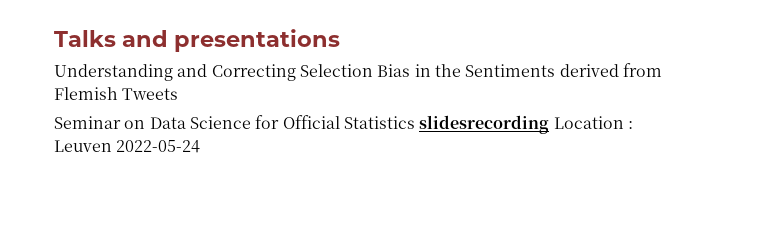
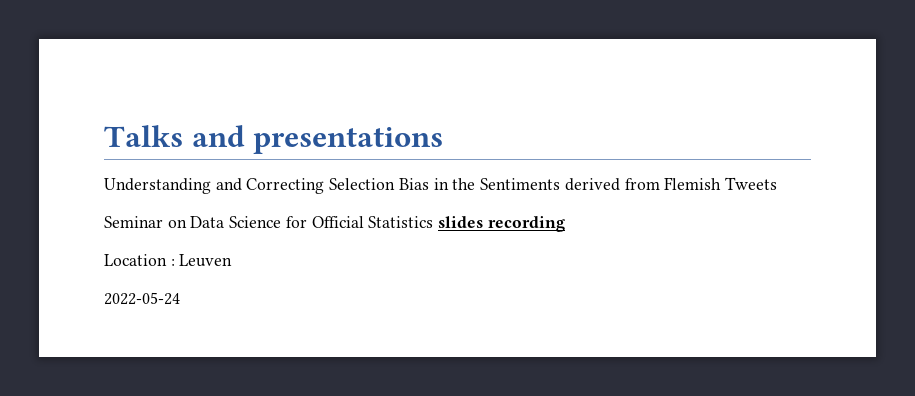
[419,115,550,134] slidesrecording -> [438,216,565,232] slides recording //
(112, 146) none -> (233, 260) //

